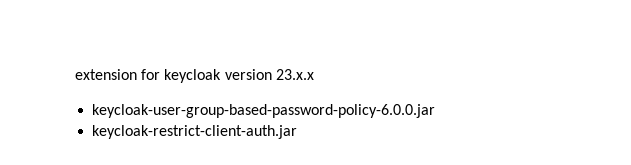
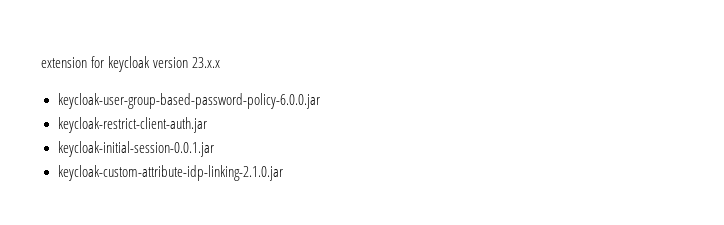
(298, 132) none -> [57,141,214,157] [57,165,283,181] // keycloak-initial-session-0.0.1.jar // keycloak-custom-attribute-idp-linking-2.1.0.jar

